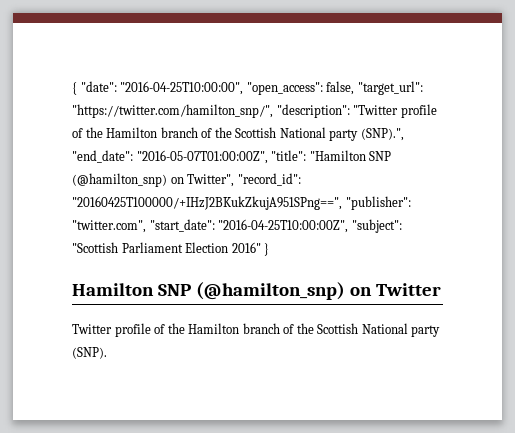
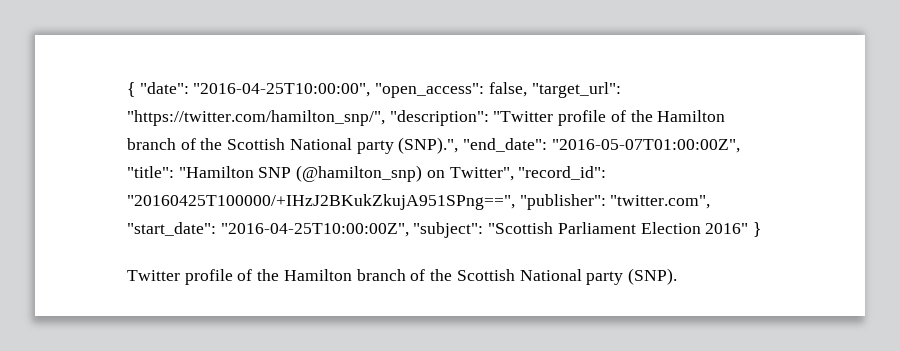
[72,282,441,300] // Hamilton SNP (@hamilton_snp) on Twitter -> (762, 229) none

